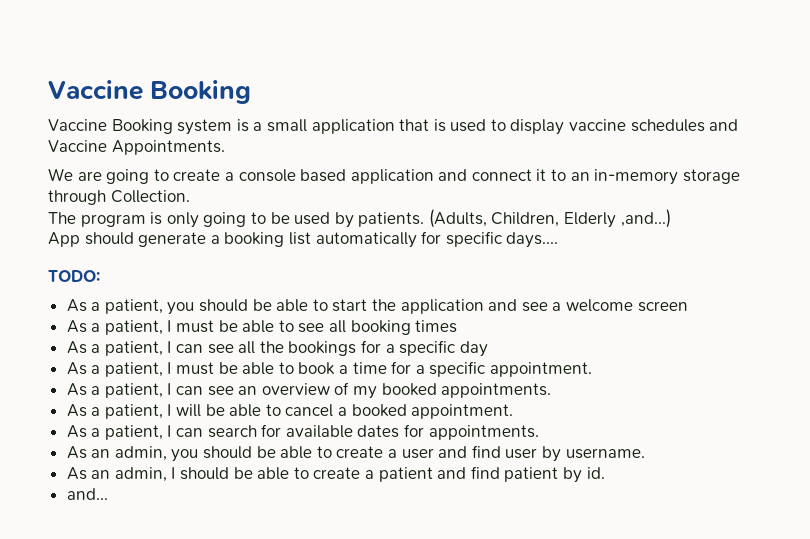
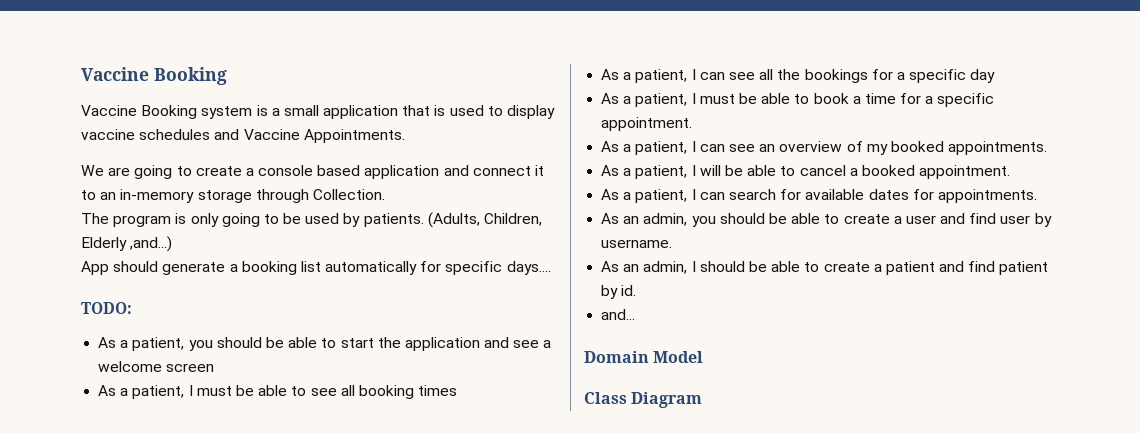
(108, 494) none -> [584,351,704,363] [584,392,703,408] // Domain Model // Class Diagram

